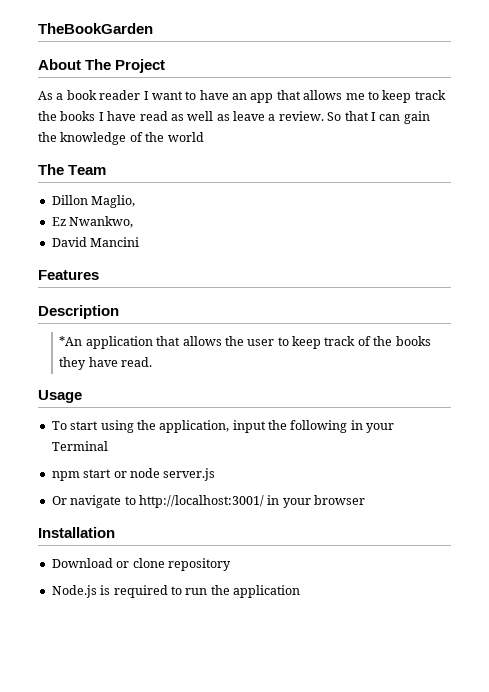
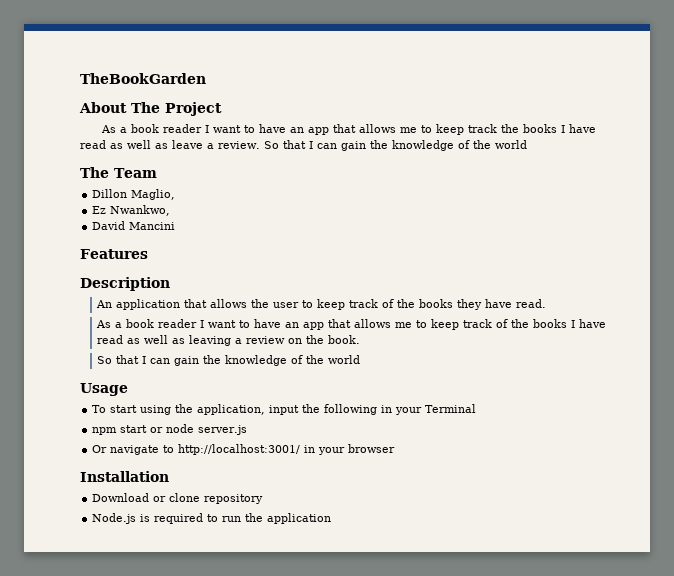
[59,336,83,346] *An -> [96,300,113,308] An
(153, 362) none -> [96,319,607,330] [97,335,361,346] [97,355,361,366] // As a book reader I want to have an app that allows me to keep track of the books I have read as well as leaving a review on the book. // So that I can gain the knowledge of the world

